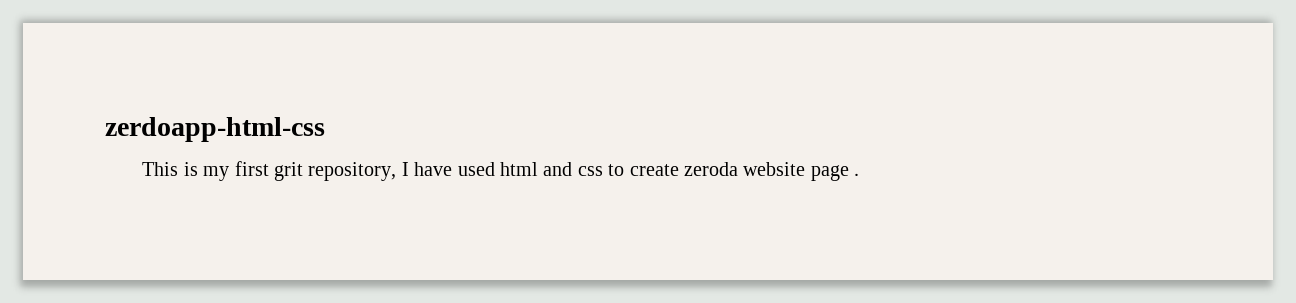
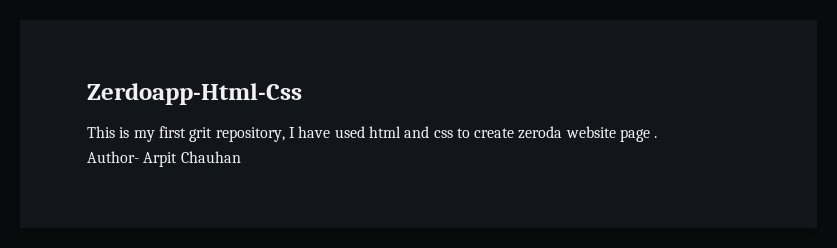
[105,117,325,142] zerdoapp-html-css -> [87,83,302,105] Zerdoapp-Html-Css
(860, 174) none -> [87,151,241,167] // Author- Arpit Chauhan

